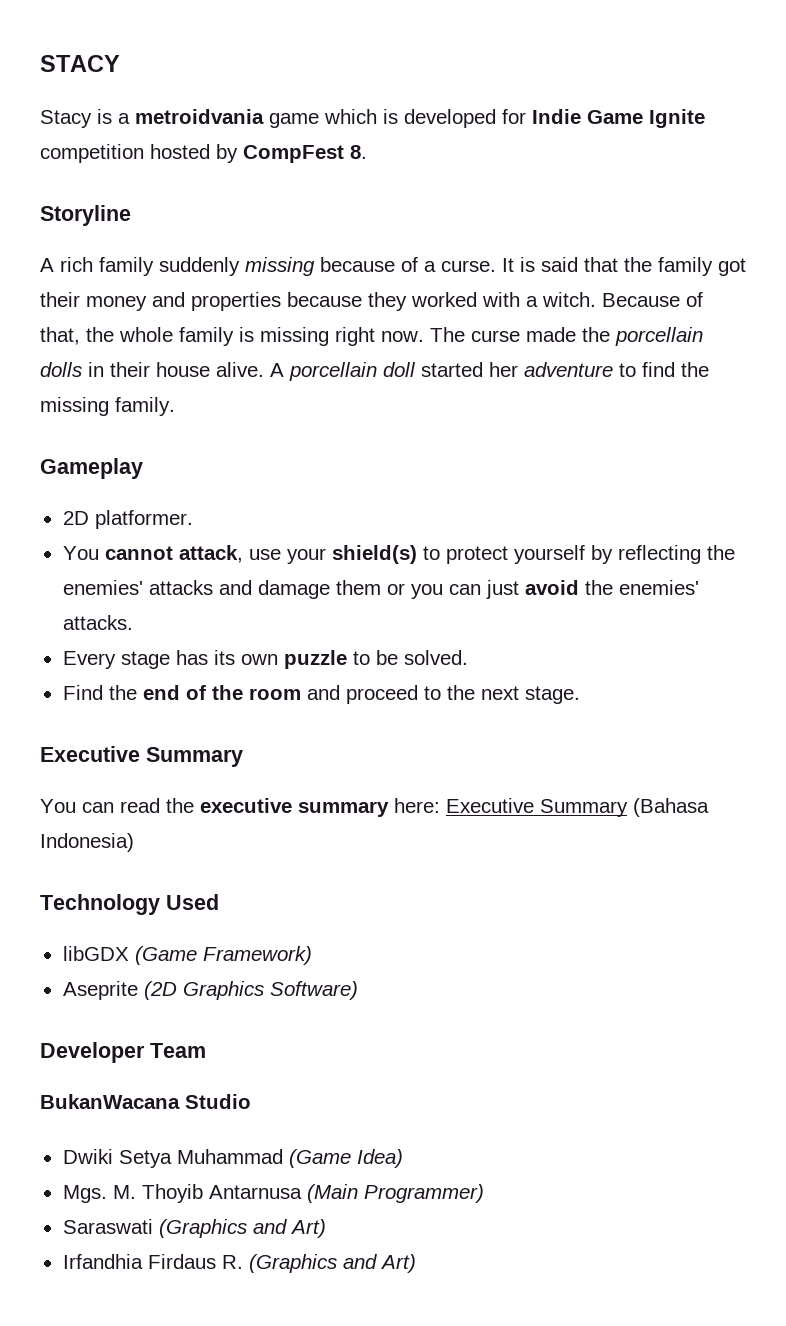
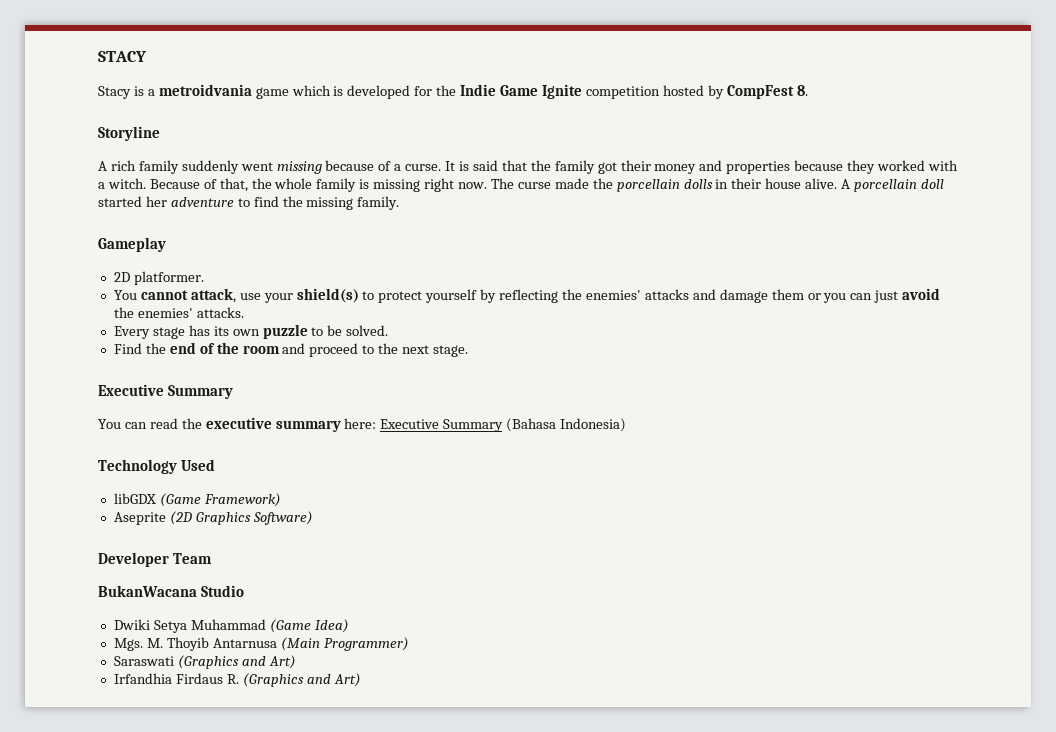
(526, 116) none -> [436,85,457,96] the
(240, 266) none -> [240,162,273,171] went

